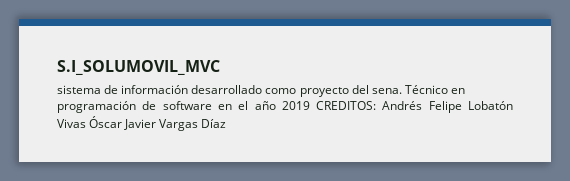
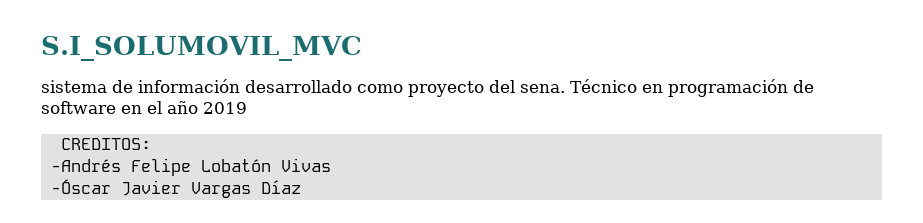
(310, 105) none -> (247, 108) //
[382,101,423,110] Andrés -> [50,159,121,172] // -Andrés
[89,116,123,128] Óscar -> [50,179,111,194] // -Óscar

